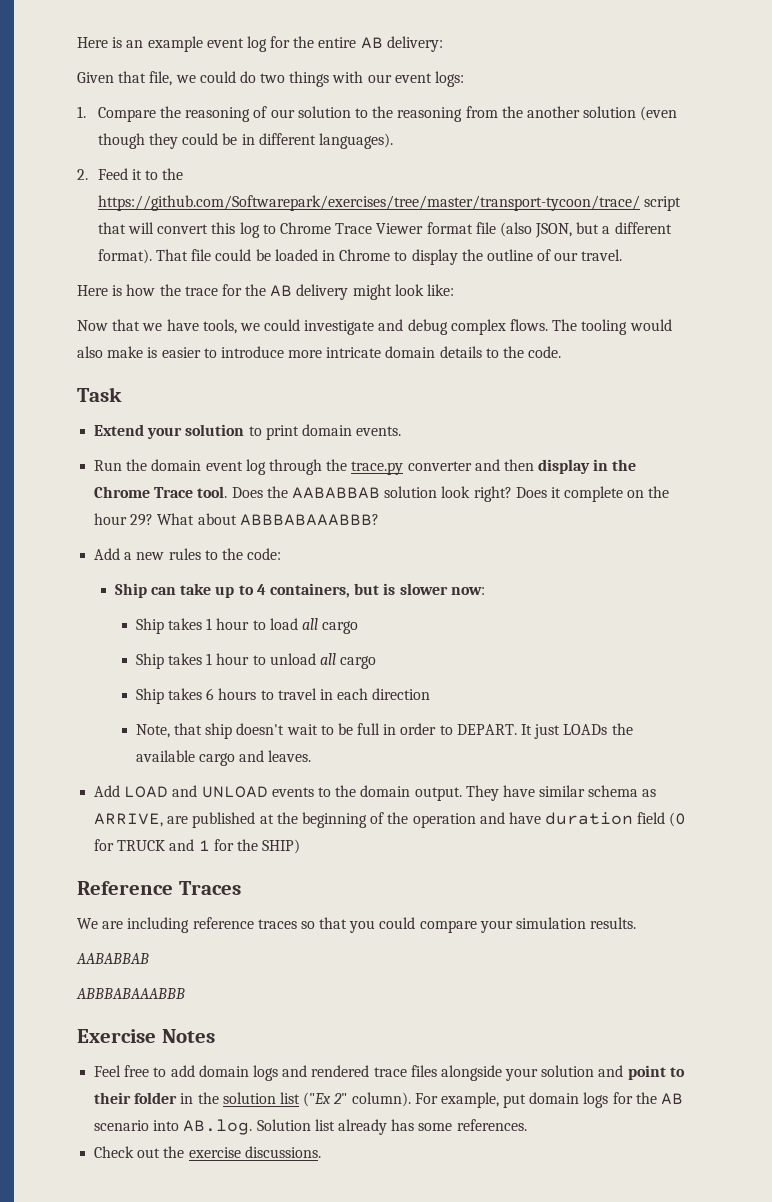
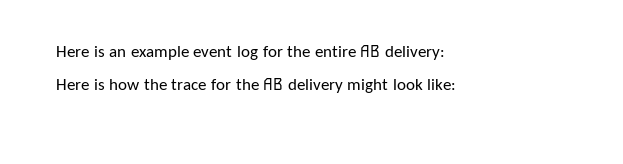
[77,71,465,87] [77,106,678,122] [97,133,393,149] [77,168,184,180] [97,195,682,211] [97,222,672,238] [97,249,623,265] // Given that file, we could do two things with our event logs: // 1. Compare the reasoning of our solution to the reasoning from the another solution (even though they could be in different languages). // 2. Feed it to the https://github.com/Softwarepark/exercises/tree/master/transport-tycoon/trace/ script that will convert this log to Chrome Trace Viewer format file (also JSON, but a different format). That file could be loaded in Chrome to display the outline of our travel. -> (445, 53) none
[77,319,672,335] [77,346,562,358] [77,387,122,402] [94,424,402,440] [94,459,637,475] [94,486,670,502] [94,513,379,526] [94,548,282,560] [114,583,485,598] [135,618,359,634] [135,653,377,669] [135,688,431,704] [135,723,633,739] [135,750,312,766] [94,785,657,801] [94,812,687,828] [94,839,301,854] [77,881,241,895] [77,917,637,933] [76,953,149,964] [76,988,185,999] [77,1029,215,1043] [94,1065,685,1081] [94,1092,684,1108] [94,1119,527,1135] [94,1146,321,1158] // Now that we have tools, we could investigate and debug complex flows. The tooling would also make is easier to introduce more intricate domain details to the code. // Task // Extend your solution to print domain events. // Run the domain event log through the trace.py converter and then display in the Chrome Trace tool. Does the AABABBAB solution look right? Does it complete on the hour 29? What about ABBBABAAABBB? // Add a new rules to the code: // Ship can take up to 4 containers, but is slower now: // Ship takes 1 hour to load all cargo // Ship takes 1 hour to unload all cargo // Ship takes 6 hours to travel in each direction // Note, that ship doesn't wait to be full in order to DEPART. It just LOADs the available cargo and leaves. // Add LOAD and UNLOAD events to the domain output. They have similar schema as ARRIVE, are published at the beginning of the operation and have duration field (0 for TRUCK and 1 for the SHIP) // Reference Traces // We are including reference traces so that you could compare your simulation results. // AABABBAB // ABBBABAAABBB // Exercise Notes // Feel free to add domain logs and rendered trace files alongside your solution and point to their folder in the solution list ("Ex 2" column). For example, put domain logs for the AB scenario into AB.log. Solution list already has some references. // Check out the exercise discussions. -> (457, 84) none

